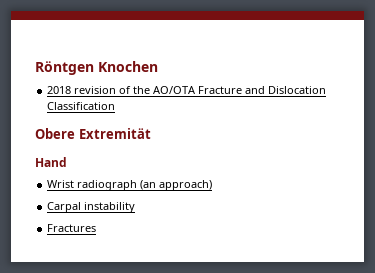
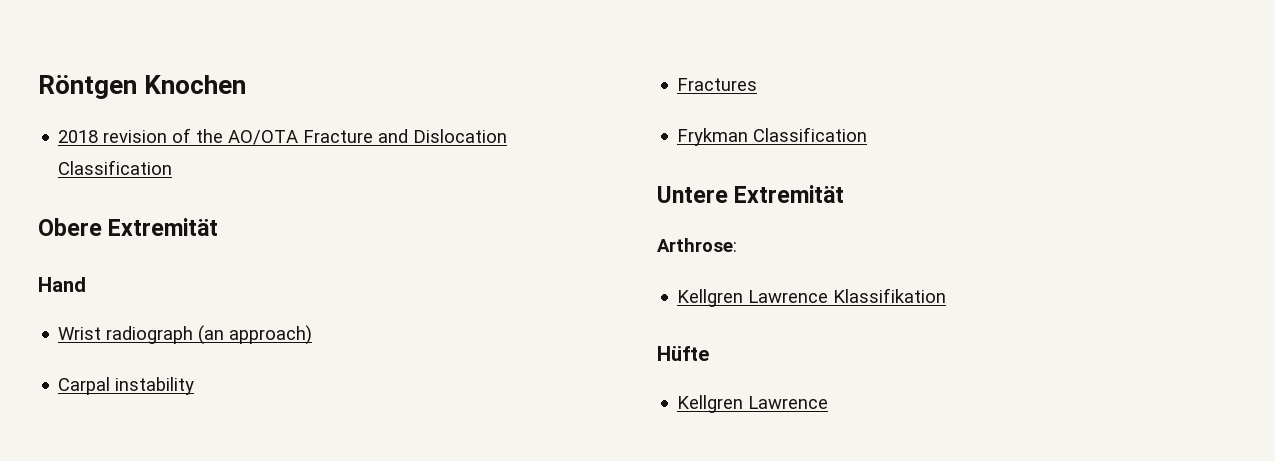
(97, 228) none -> [677,127,868,146] [657,185,845,203] [657,238,737,252] [677,288,947,307] [657,346,709,361] [677,395,829,413] // Frykman Classification // Untere Extremität // Arthrose: // Kellgren Lawrence Klassifikation // Hüfte // Kellgren Lawrence

